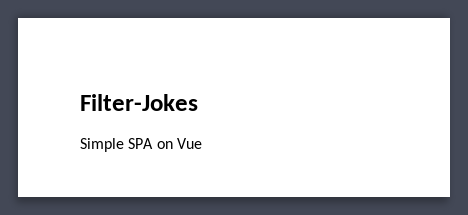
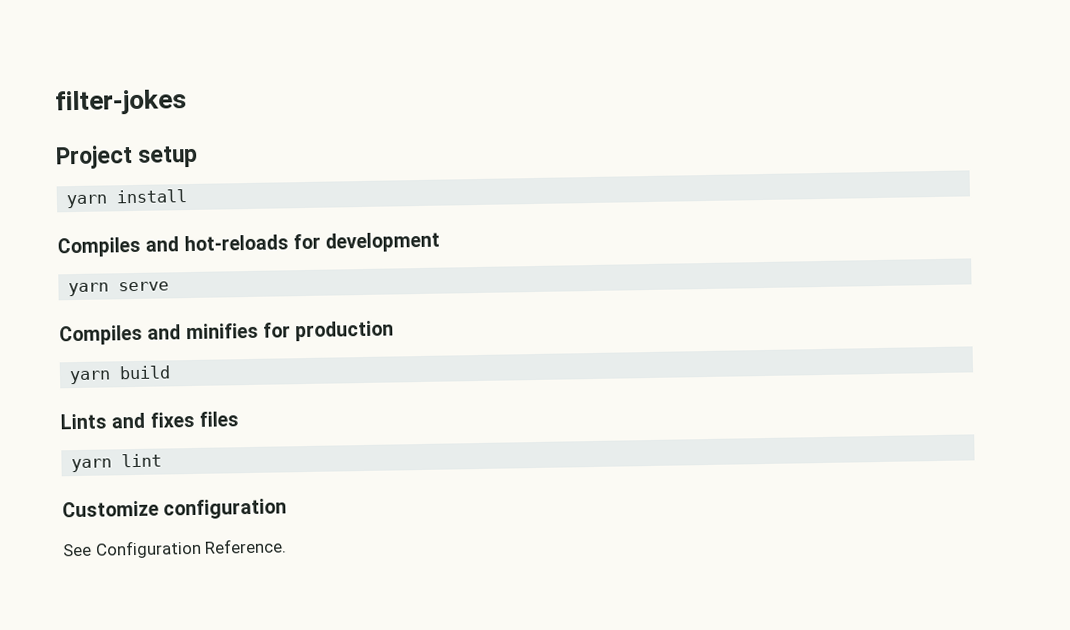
[80,94,198,111] [80,138,202,152] Filter-Jokes // Simple SPA on Vue -> [55,89,187,116] [55,145,199,170] [66,189,188,209] [57,231,441,258] [68,281,170,297] [59,320,395,346] [69,365,172,385] [60,411,239,430] [71,453,163,473] [62,498,288,520] [62,538,288,559] filter-jokes // Project setup // yarn install // Compiles and hot-reloads for development // yarn serve // Compiles and minifies for production // yarn build // Lints and fixes files // yarn lint // Customize configuration // See Configuration Reference.

